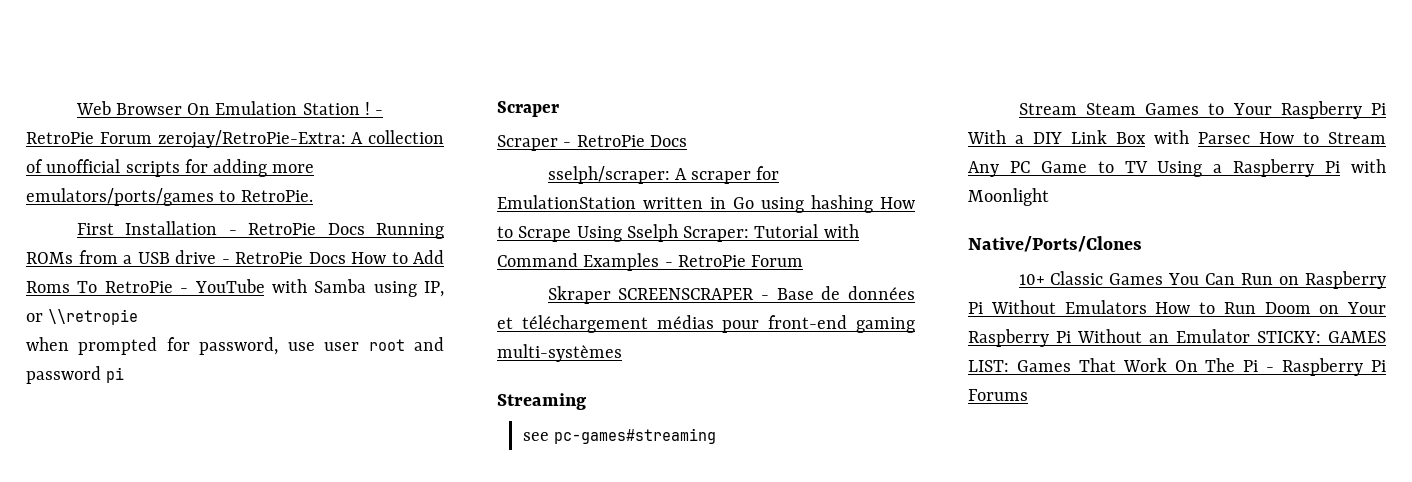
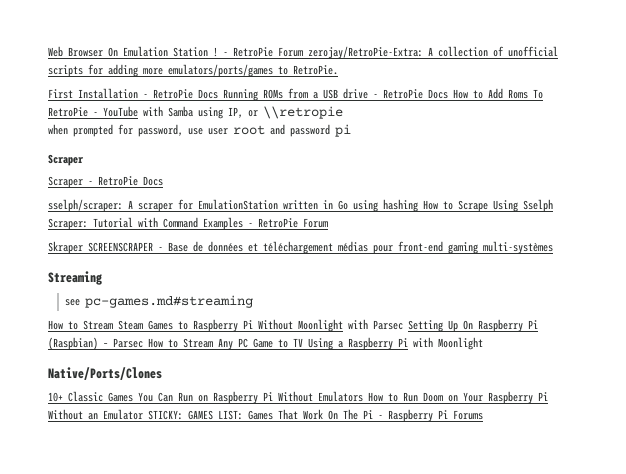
[554,428,717,444] pc-games#streaming // -> [85,295,254,308] [48,320,78,330] pc-games.md#streaming // How to
[1232,101,1386,119] [967,130,1189,144] Your Raspberry Pi With a DIY Link Box with -> [193,319,538,332] [48,337,108,350] Raspberry Pi Without Moonlight with Parsec Setting Up On Raspberry Pi (Raspbian) –

